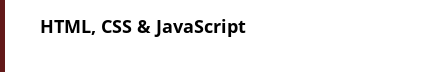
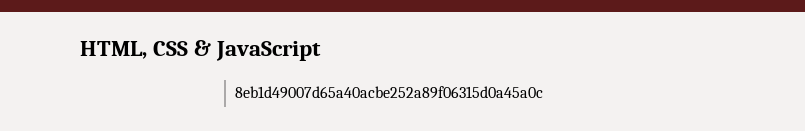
(246, 28) none -> [235,86,544,99] // 8eb1d49007d65a40acbe252a89f06315d0a45a0c

